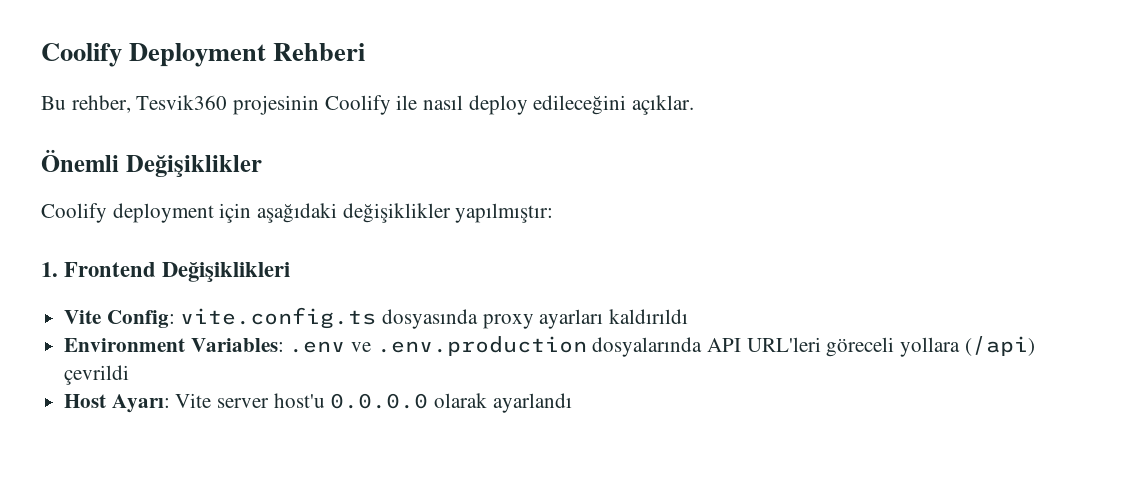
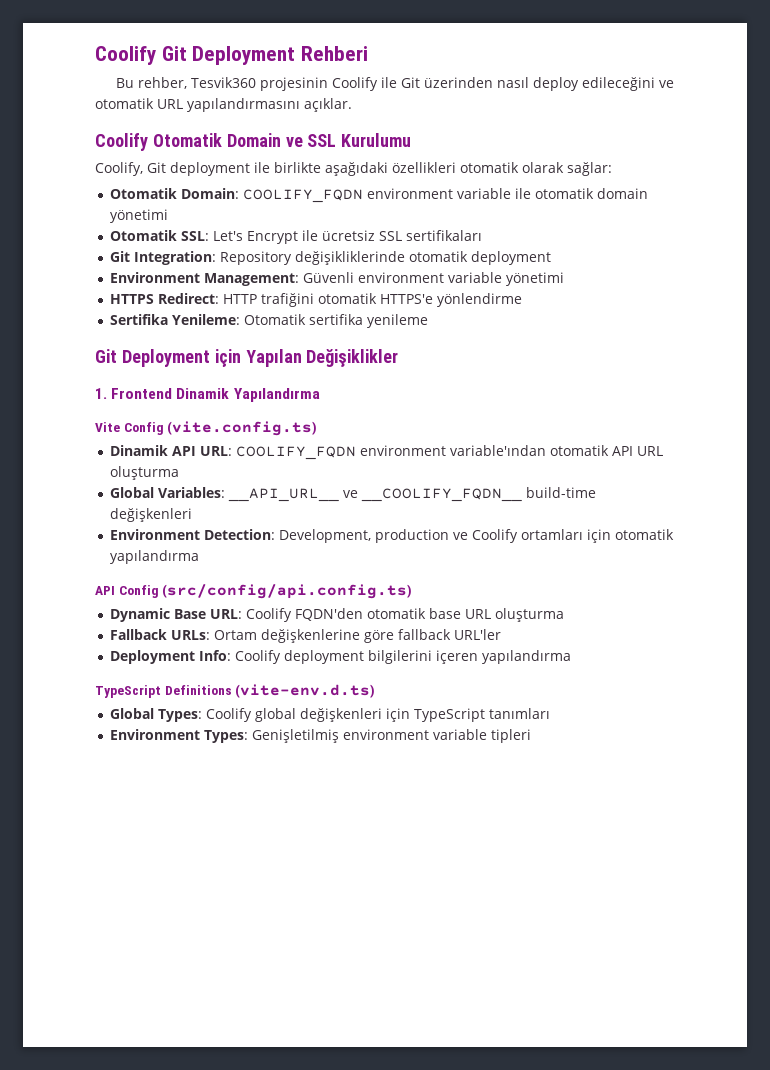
[41,43,122,67] Coolify -> [95,46,187,65] Coolify Git
(418, 102) none -> [401,77,494,88] Git üzerinden
[632,95,695,115] [41,149,262,177] [41,203,554,223] açıklar. // Önemli Değişiklikler // Coolify deployment için aşağıdaki değişiklikler yapılmıştır: -> [659,80,675,88] [95,98,352,112] [95,133,412,151] [95,162,612,176] [109,188,648,203] [109,209,168,223] [109,230,482,244] [109,251,551,265] [109,272,564,286] [109,293,522,307] [109,314,428,328] [95,349,399,367] ve otomatik URL yapılandırmasını açıklar. // Coolify Otomatik Domain ve SSL Kurulumu // Coolify, Git deployment ile birlikte aşağıdaki özellikleri otomatik olarak sağlar: // Otomatik Domain: COOLIFY_FQDN environment variable ile otomatik domain yönetimi // Otomatik SSL: Let's Encrypt ile ücretsiz SSL sertifikaları // Git Integration: Repository değişikliklerinde otomatik deployment // Environment Management: Güvenli environment variable yönetimi // HTTPS Redirect: HTTP trafiğini otomatik HTTPS'e yönlendirme // Sertifika Yenileme: Otomatik sertifika yenileme // Git Deployment için Yapılan Değişiklikler
[162,262,291,282] [64,307,689,329] [64,336,1035,357] [64,365,130,385] [64,393,572,413] Değişiklikleri // Vite Config: vite.config.ts dosyasında proxy ayarları kaldırıldı // Environment Variables: .env ve .env.production dosyalarında API URL'leri göreceli yollara (/api) çevrildi // Host Ayarı: Vite server host'u 0.0.0.0 olarak ayarlandı -> [176,388,320,402] [95,421,318,436] [109,445,663,460] [109,466,179,480] [109,487,596,502] [109,508,192,522] [109,529,674,543] [109,550,199,564] [95,584,413,599] [109,608,564,622] [109,629,501,643] [109,650,571,664] [95,684,376,698] [109,708,550,722] [109,729,531,743] Dinamik Yapılandırma // Vite Config (vite.config.ts) // Dinamik API URL: COOLIFY_FQDN environment variable'ından otomatik API URL oluşturma // Global Variables: __API_URL__ ve __COOLIFY_FQDN__ build-time değişkenleri // Environment Detection: Development, production ve Coolify ortamları için otomatik yapılandırma // API Config (src/config/api.config.ts) // Dynamic Base URL: Coolify FQDN'den otomatik base URL oluşturma // Fallback URLs: Ortam değişkenlerine göre fallback URL'ler // Deployment Info: Coolify deployment bilgilerini içeren yapılandırma // TypeScript Definitions (vite-env.d.ts) // Global Types: Coolify global değişkenleri için TypeScript tanımları // Environment Types: Genişletilmiş environment variable tipleri

